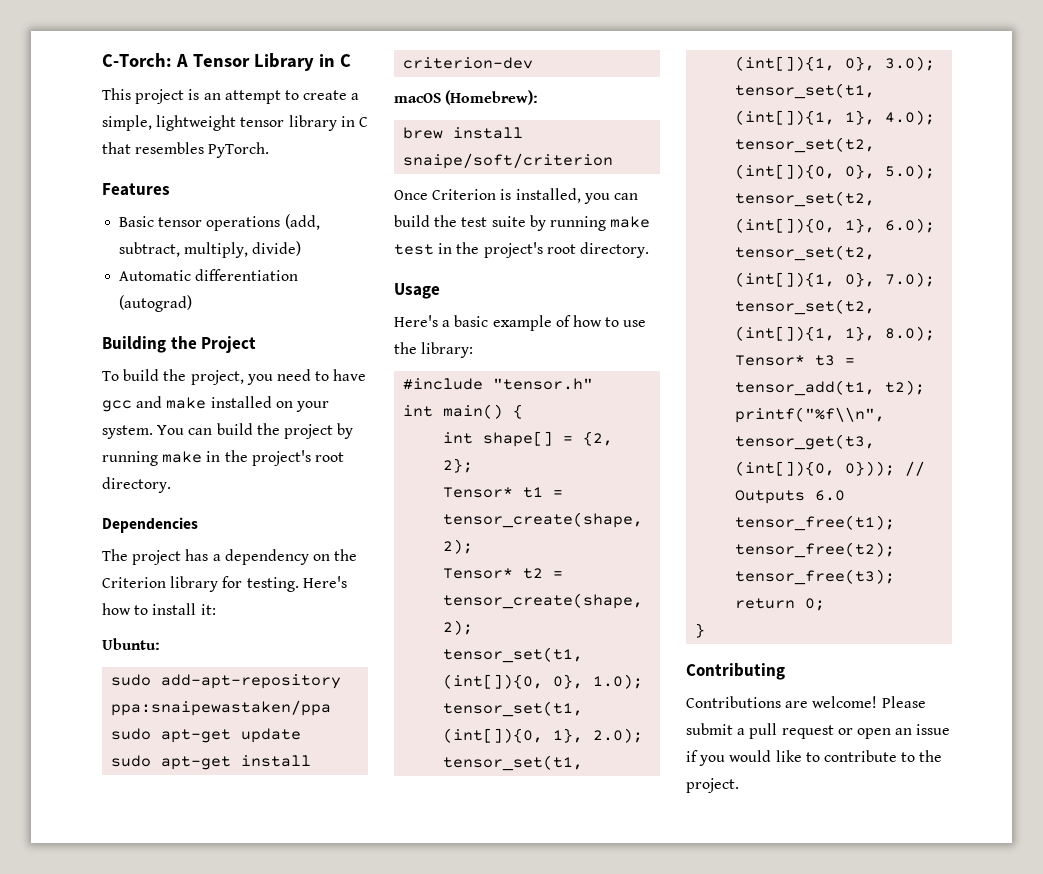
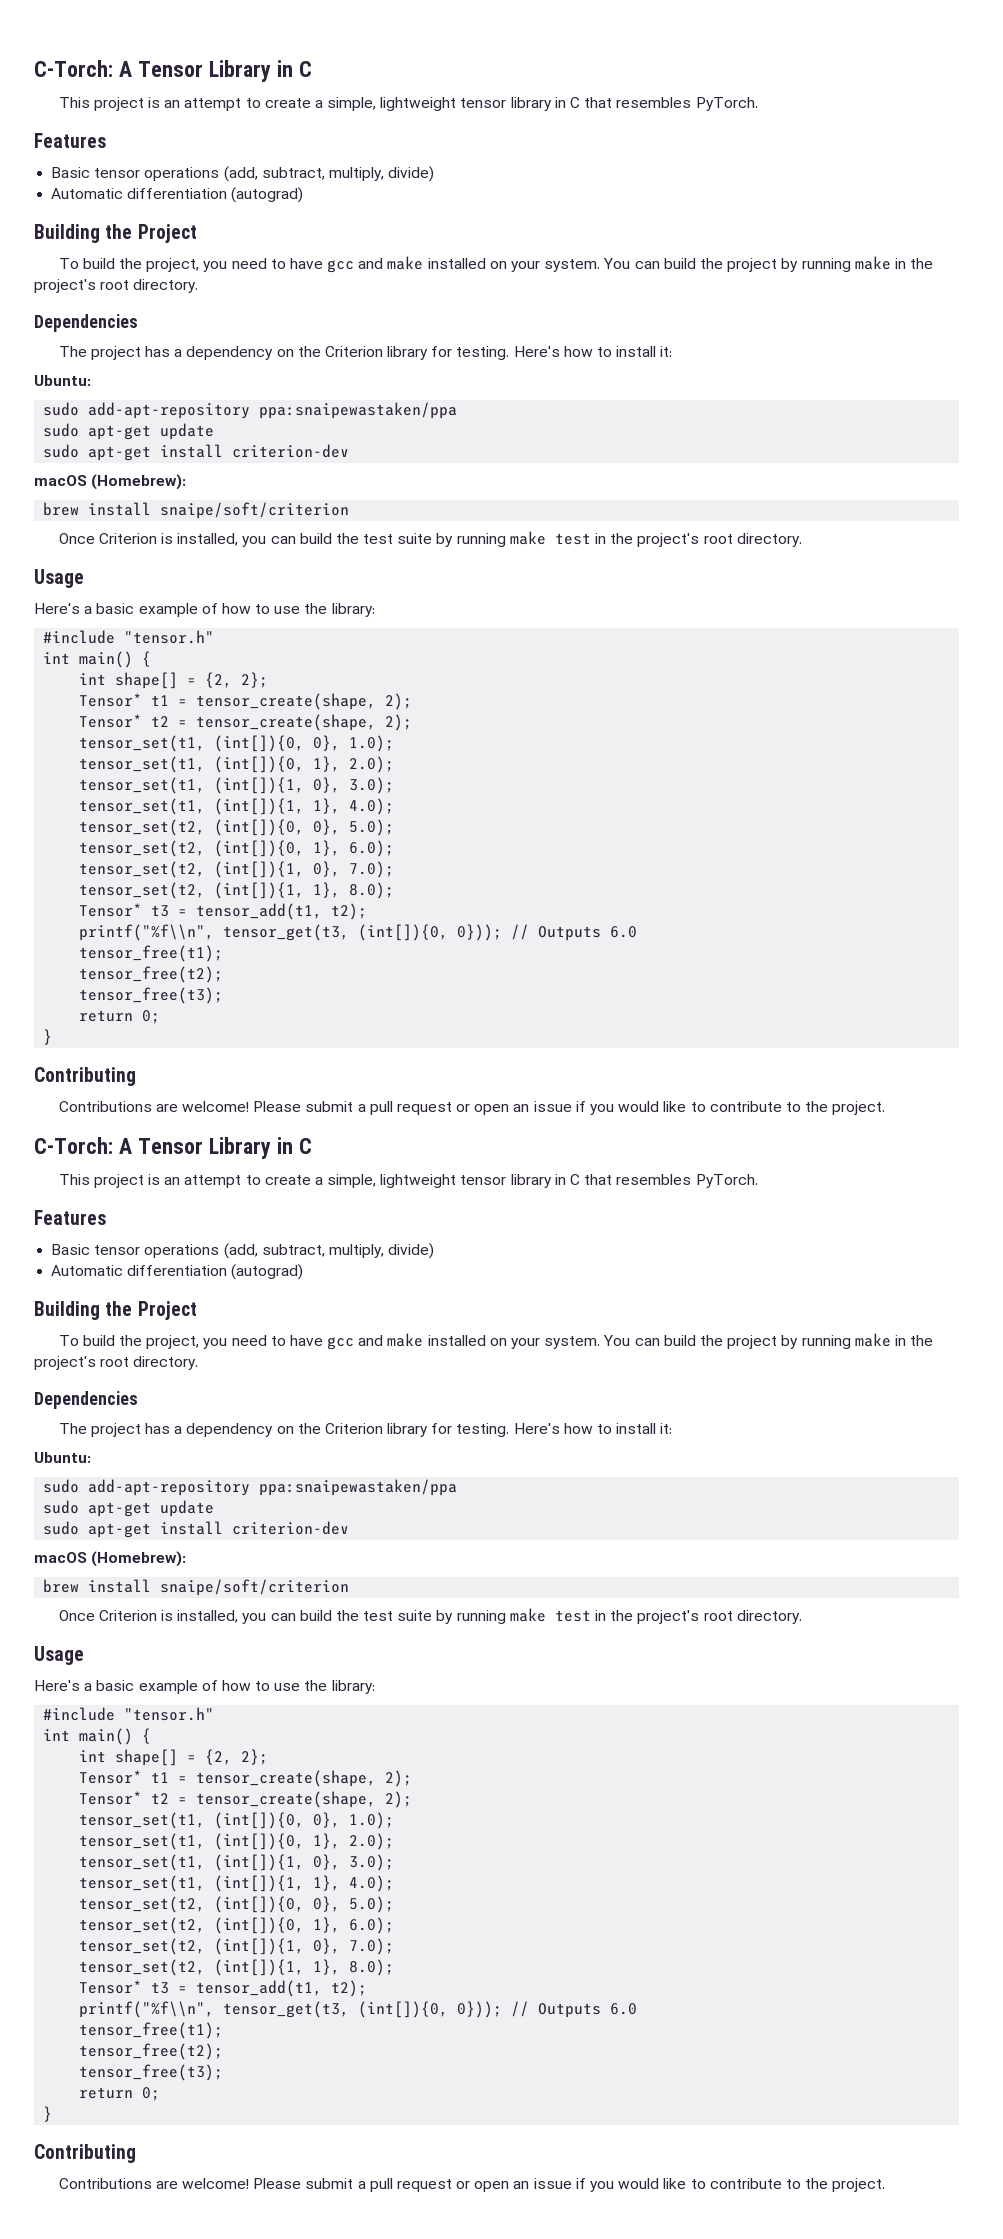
(739, 785) none -> [34,1137,312,1159] [58,1174,758,1188] [34,1210,106,1225] [51,1243,435,1259] [51,1264,304,1280] [34,1301,197,1320] [58,1333,934,1350] [34,1356,199,1370] [34,1391,138,1409] [58,1423,673,1437] [34,1452,91,1463] [43,1479,458,1496] [43,1500,215,1517] [43,1521,350,1538] [34,1551,187,1567] [43,1579,350,1596] [58,1608,802,1624] [34,1646,84,1665] [34,1680,375,1694] [43,1707,215,1721] [43,1728,152,1745] [79,1749,269,1766] [79,1770,413,1787] [79,1791,413,1808] [79,1812,395,1829] [79,1833,395,1850] [79,1854,395,1871] [79,1875,395,1892] [79,1896,395,1913] [79,1917,395,1934] [79,1938,395,1955] [79,1959,395,1976] [79,1980,368,1997] [79,2001,638,2018] [79,2022,224,2039] [79,2043,224,2060] [79,2064,224,2081] [79,2087,161,2101] [43,2106,53,2122] [34,2144,136,2163] [58,2178,886,2192] // C-Torch: A Tensor Library in C // This project is an attempt to create a simple, lightweight tensor library in C that resembles PyTorch. // Features // Basic tensor operations (add, subtract, multiply, divide) // Automatic differentiation (autograd) // Building the Project // To build the project, you need to have gcc and make installed on your system. You can build the project by running make in the project's root directory. // Dependencies // The project has a dependency on the Criterion library for testing. Here's how to install it: // Ubuntu: // sudo add-apt-repository ppa:snaipewastaken/ppa // sudo apt-get update // sudo apt-get install criterion-dev // macOS (Homebrew): // brew install snaipe/soft/criterion // Once Criterion is installed, you can build the test suite by running make test in the project's root directory. // Usage // Here's a basic example of how to use the library: // #include "tensor.h" // int main() { // int shape[] = {2, 2}; // Tensor* t1 = tensor_create(shape, 2); // Tensor* t2 = tensor_create(shape, 2); // tensor_set(t1, (int[]){0, 0}, 1.0); // tensor_set(t1, (int[]){0, 1}, 2.0); // tensor_set(t1, (int[]){1, 0}, 3.0); // tensor_set(t1, (int[]){1, 1}, 4.0); // tensor_set(t2, (int[]){0, 0}, 5.0); // tensor_set(t2, (int[]){0, 1}, 6.0); // tensor_set(t2, (int[]){1, 0}, 7.0); // tensor_set(t2, (int[]){1, 1}, 8.0); // Tensor* t3 = tensor_add(t1, t2); // printf("%f\\n", tensor_get(t3, (int[]){0, 0})); // Outputs 6.0 // tensor_free(t1); // tensor_free(t2); // tensor_free(t3); // return 0; // } // Contributing // Contributions are welcome! Please submit a pull request or open an issue if you would like to contribute to the project.

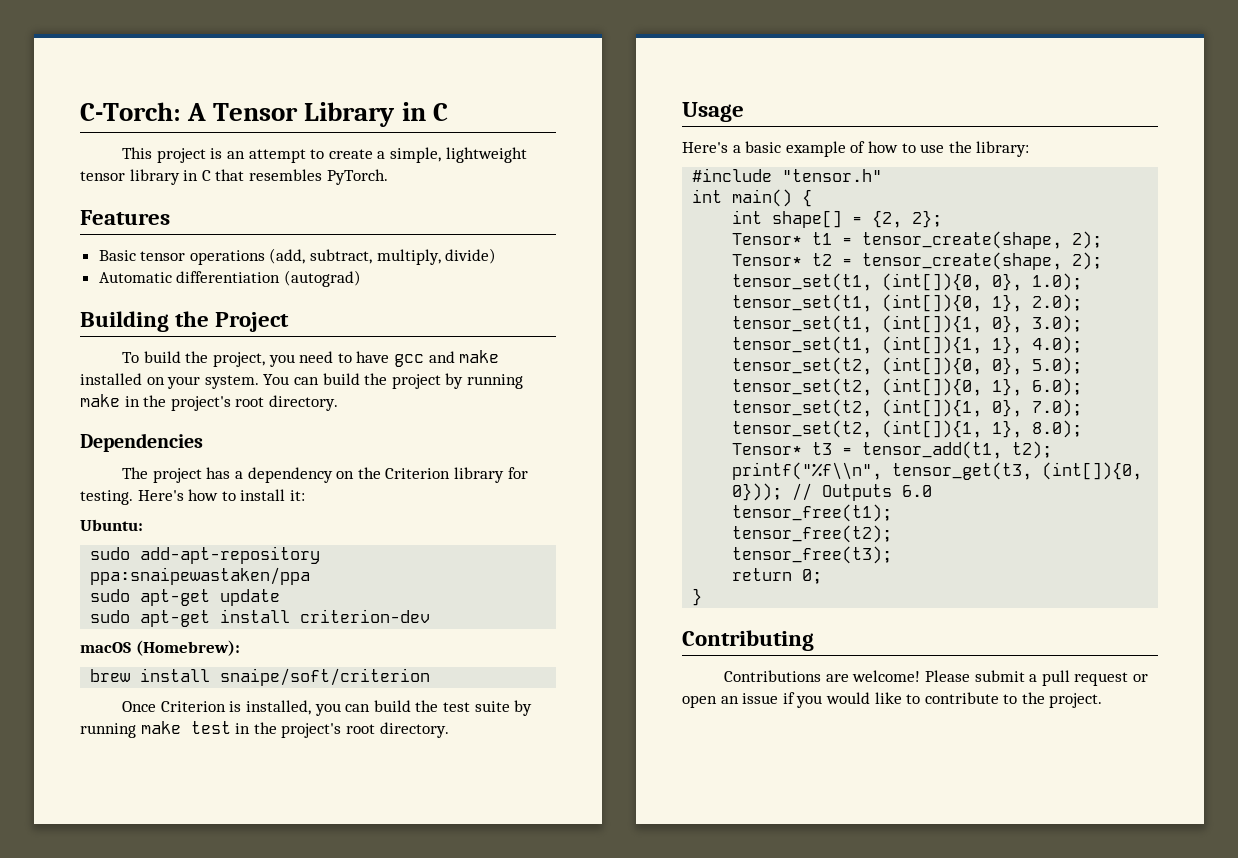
[34,1137,312,1159] [58,1174,758,1188] [34,1210,106,1225] [51,1243,435,1259] [51,1264,304,1280] [34,1301,197,1320] [58,1333,934,1350] [34,1356,199,1370] [34,1391,138,1409] [58,1423,673,1437] [34,1452,91,1463] [43,1479,458,1496] [43,1500,215,1517] [43,1521,350,1538] [34,1551,187,1567] [43,1579,350,1596] [58,1608,802,1624] [34,1646,84,1665] [34,1680,375,1694] [43,1707,215,1721] [43,1728,152,1745] [79,1749,269,1766] [79,1770,413,1787] [79,1791,413,1808] [79,1812,395,1829] [79,1833,395,1850] [79,1854,395,1871] [79,1875,395,1892] [79,1896,395,1913] [79,1917,395,1934] [79,1938,395,1955] [79,1959,395,1976] [79,1980,368,1997] [79,2001,638,2018] [79,2022,224,2039] [79,2043,224,2060] [79,2064,224,2081] [79,2087,161,2101] [43,2106,53,2122] [34,2144,136,2163] [58,2178,886,2192] // C-Torch: A Tensor Library in C // This project is an attempt to create a simple, lightweight tensor library in C that resembles PyTorch. // Features // Basic tensor operations (add, subtract, multiply, divide) // Automatic differentiation (autograd) // Building the Project // To build the project, you need to have gcc and make installed on your system. You can build the project by running make in the project's root directory. // Dependencies // The project has a dependency on the Criterion library for testing. Here's how to install it: // Ubuntu: // sudo add-apt-repository ppa:snaipewastaken/ppa // sudo apt-get update // sudo apt-get install criterion-dev // macOS (Homebrew): // brew install snaipe/soft/criterion // Once Criterion is installed, you can build the test suite by running make test in the project's root directory. // Usage // Here's a basic example of how to use the library: // #include "tensor.h" // int main() { // int shape[] = {2, 2}; // Tensor* t1 = tensor_create(shape, 2); // Tensor* t2 = tensor_create(shape, 2); // tensor_set(t1, (int[]){0, 0}, 1.0); // tensor_set(t1, (int[]){0, 1}, 2.0); // tensor_set(t1, (int[]){1, 0}, 3.0); // tensor_set(t1, (int[]){1, 1}, 4.0); // tensor_set(t2, (int[]){0, 0}, 5.0); // tensor_set(t2, (int[]){0, 1}, 6.0); // tensor_set(t2, (int[]){1, 0}, 7.0); // tensor_set(t2, (int[]){1, 1}, 8.0); // Tensor* t3 = tensor_add(t1, t2); // printf("%f\\n", tensor_get(t3, (int[]){0, 0})); // Outputs 6.0 // tensor_free(t1); // tensor_free(t2); // tensor_free(t3); // return 0; // } // Contributing // Contributions are welcome! Please submit a pull request or open an issue if you would like to contribute to the project. -> (1103, 700) none

